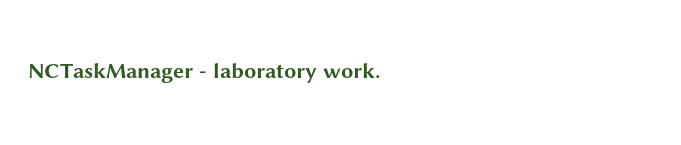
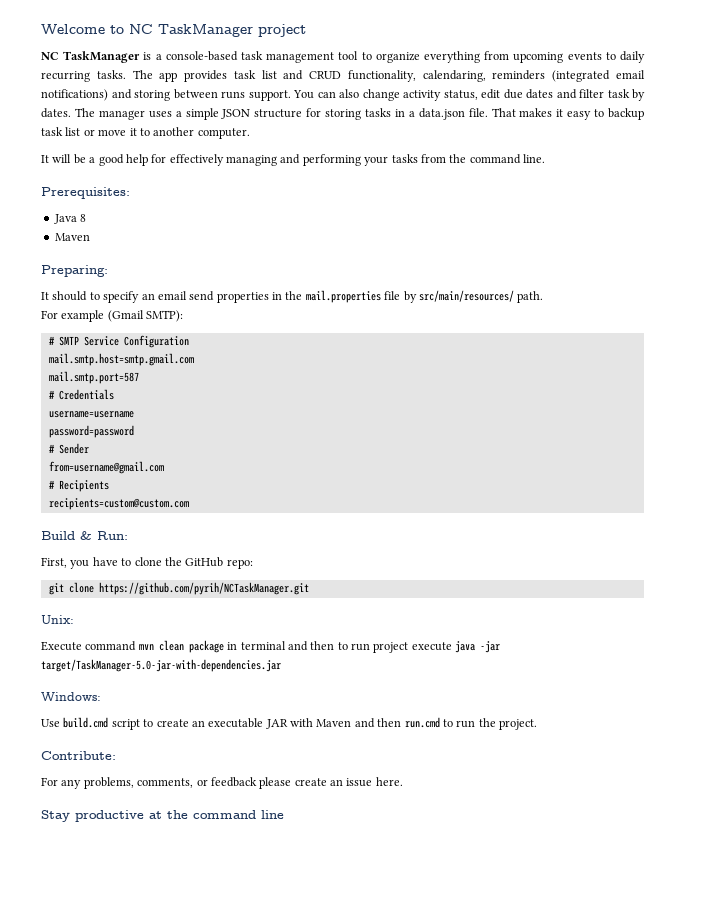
[28,63,380,83] NCTaskManager - laboratory work. -> [41,24,306,37] [41,51,645,63] [41,70,645,82] [41,89,645,101] [41,108,644,120] [41,127,250,139] [41,154,545,166] [41,187,130,199] [53,214,87,224] [54,233,90,241] [41,265,108,277] [41,290,544,303] [41,310,184,322] [48,335,189,348] [48,353,194,366] [48,371,139,384] [48,389,114,400] [48,411,134,418] [48,425,134,438] [48,443,89,454] [48,461,164,474] [48,480,109,492] [48,498,189,510] [41,531,128,540] [41,557,253,569] [48,582,309,595] [41,615,74,624] [41,640,501,653] [41,659,281,672] [41,692,101,702] [41,717,537,730] [41,751,116,760] [41,777,403,789] [41,810,284,822] Welcome to NC TaskManager project // NC TaskManager is a console-based task management tool to organize everything from upcoming events to daily recurring tasks. The app provides task list and CRUD functionality, calendaring, reminders (integrated email notifications) and storing between runs support. You can also change activity status, edit due dates and filter task by dates. The manager uses a simple JSON structure for storing tasks in a data.json file. That makes it easy to backup task list or move it to another computer. // It will be a good help for effectively managing and performing your tasks from the command line. // Prerequisites: // Java 8 // Maven // Preparing: // It should to specify an email send properties in the mail.properties file by src/main/resources/ path. // For example (Gmail SMTP): // # SMTP Service Configuration // mail.smtp.host=smtp.gmail.com // mail.smtp.port=587 // # Credentials // username=username // password=password // # Sender // from=username@gmail.com // # Recipients // recipients=custom@custom.com // Build & Run: // First, you have to clone the GitHub repo: // git clone https://github.com/pyrih/NCTaskManager.git // Unix: // Execute command mvn clean package in terminal and then to run project execute java -jar target/TaskManager-5.0-jar-with-dependencies.jar // Windows: // Use build.cmd script to create an executable JAR with Maven and then run.cmd to run the project. // Contribute: // For any problems, comments, or feedback please create an issue here. // Stay productive at the command line

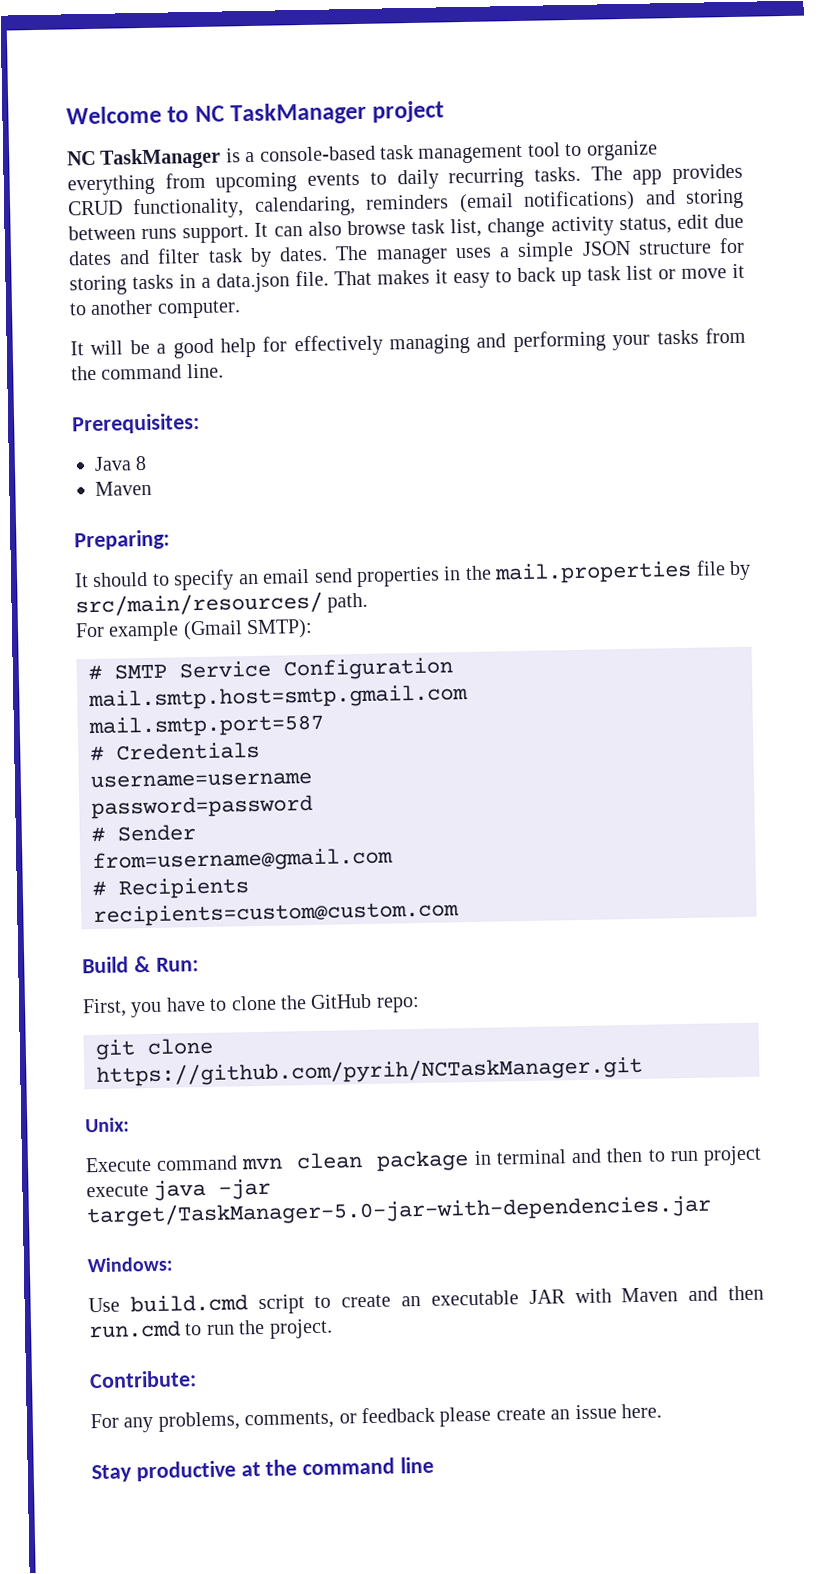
[233,70,304,80] task list and -> (743, 174) none
[552,70,645,82] (integrated email -> [458,193,514,214] (email
[293,90,314,99] You -> [254,222,269,237] It
(359, 93) none -> [346,218,483,238] browse task list,
[607,108,644,120] backup -> [517,267,582,287] back up

